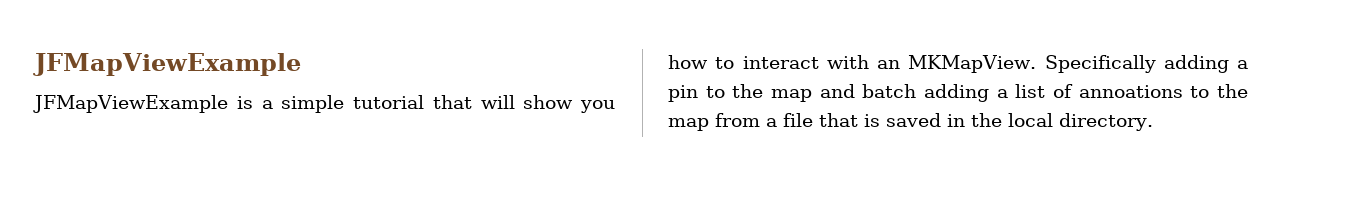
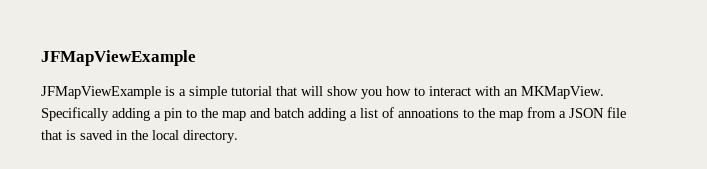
(777, 122) none -> [569,108,604,118] JSON

